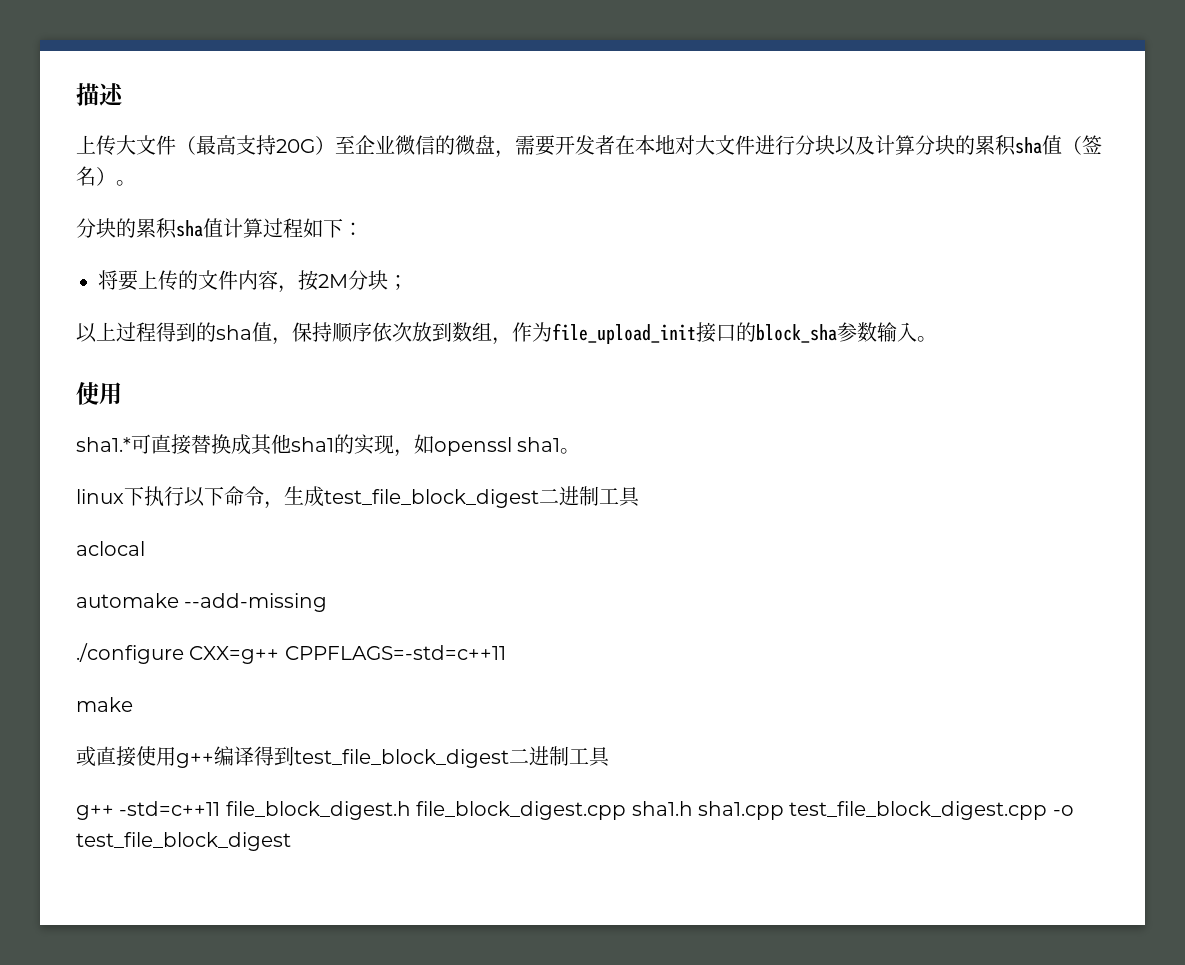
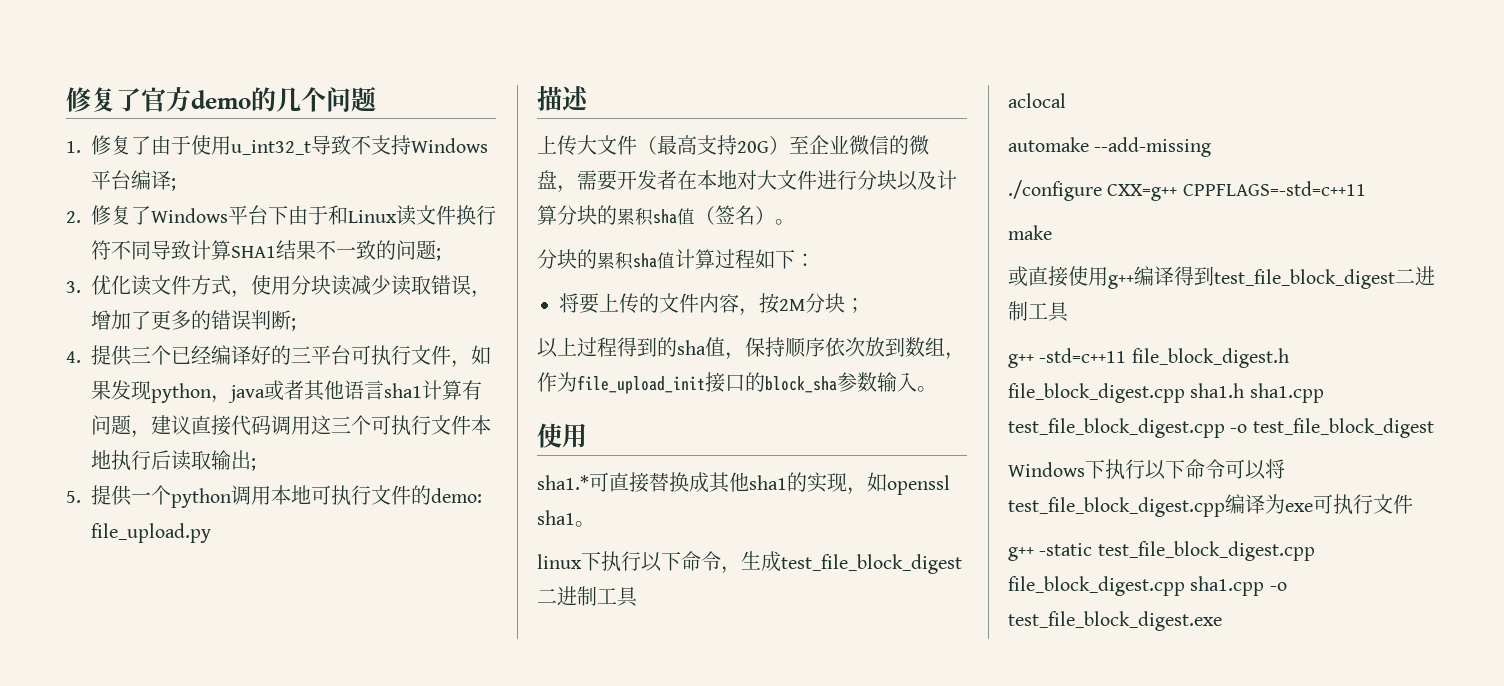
(76, 94) none -> [66,86,376,112] [66,135,488,155] [91,170,176,191] [66,205,496,226] [91,240,441,261] [66,275,491,298] [91,310,296,331] [66,345,491,368] [91,380,482,403] [91,415,491,438] [91,450,256,471] [66,485,482,508] [91,523,211,543] 修复了官方demo的几个问题 // 1.修复了由于使用u_int32_t导致不支持Windows平台编译; // 2.修复了Windows平台下由于和Linux读文件换行符不同导致计算SHA1结果不一致的问题; // 3.优化读文件方式，使用分块读减少读取错误，增加了更多的错误判断; // 4.提供三个已经编译好的三平台可执行文件，如果发现python，java或者其他语言sha1计算有问题，建议直接代码调用这三个可执行文件本地执行后读取输出; // 5.提供一个python调用本地可执行文件的demo: file_upload.py //
(291, 841) none -> [1008,459,1285,480] [1008,494,1413,517] [1008,541,1315,561] [1008,576,1287,596] [1008,611,1222,631] // Windows下执行以下命令可以将test_file_block_digest.cpp编译为exe可执行文件 // g++ -static test_file_block_digest.cpp file_block_digest.cpp sha1.cpp -o test_file_block_digest.exe

